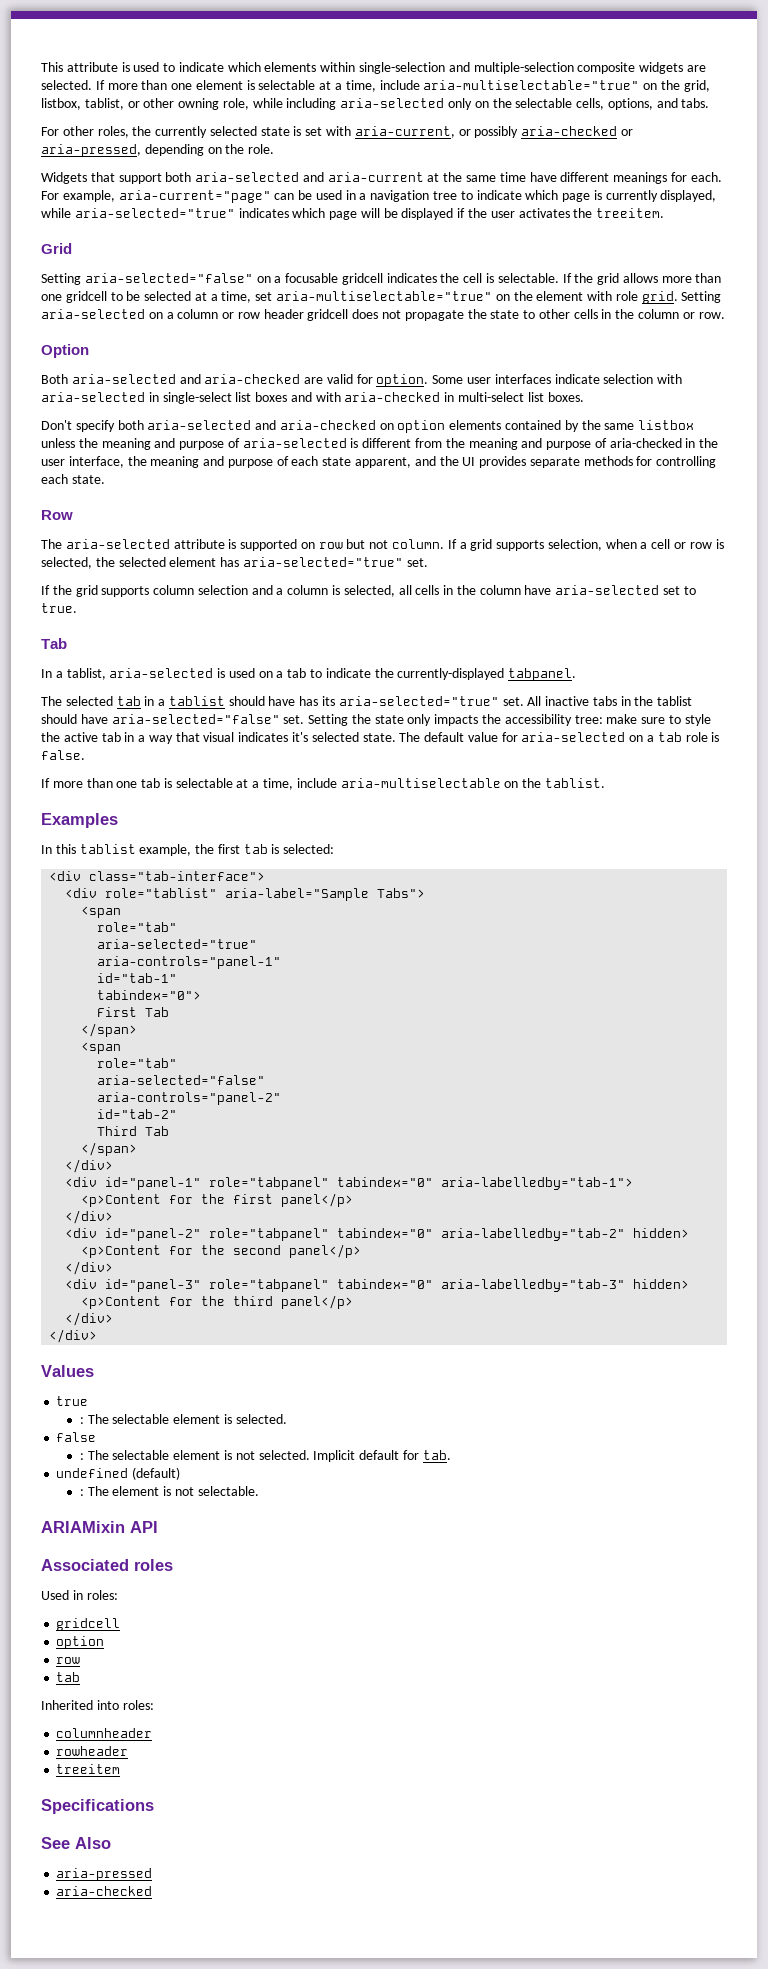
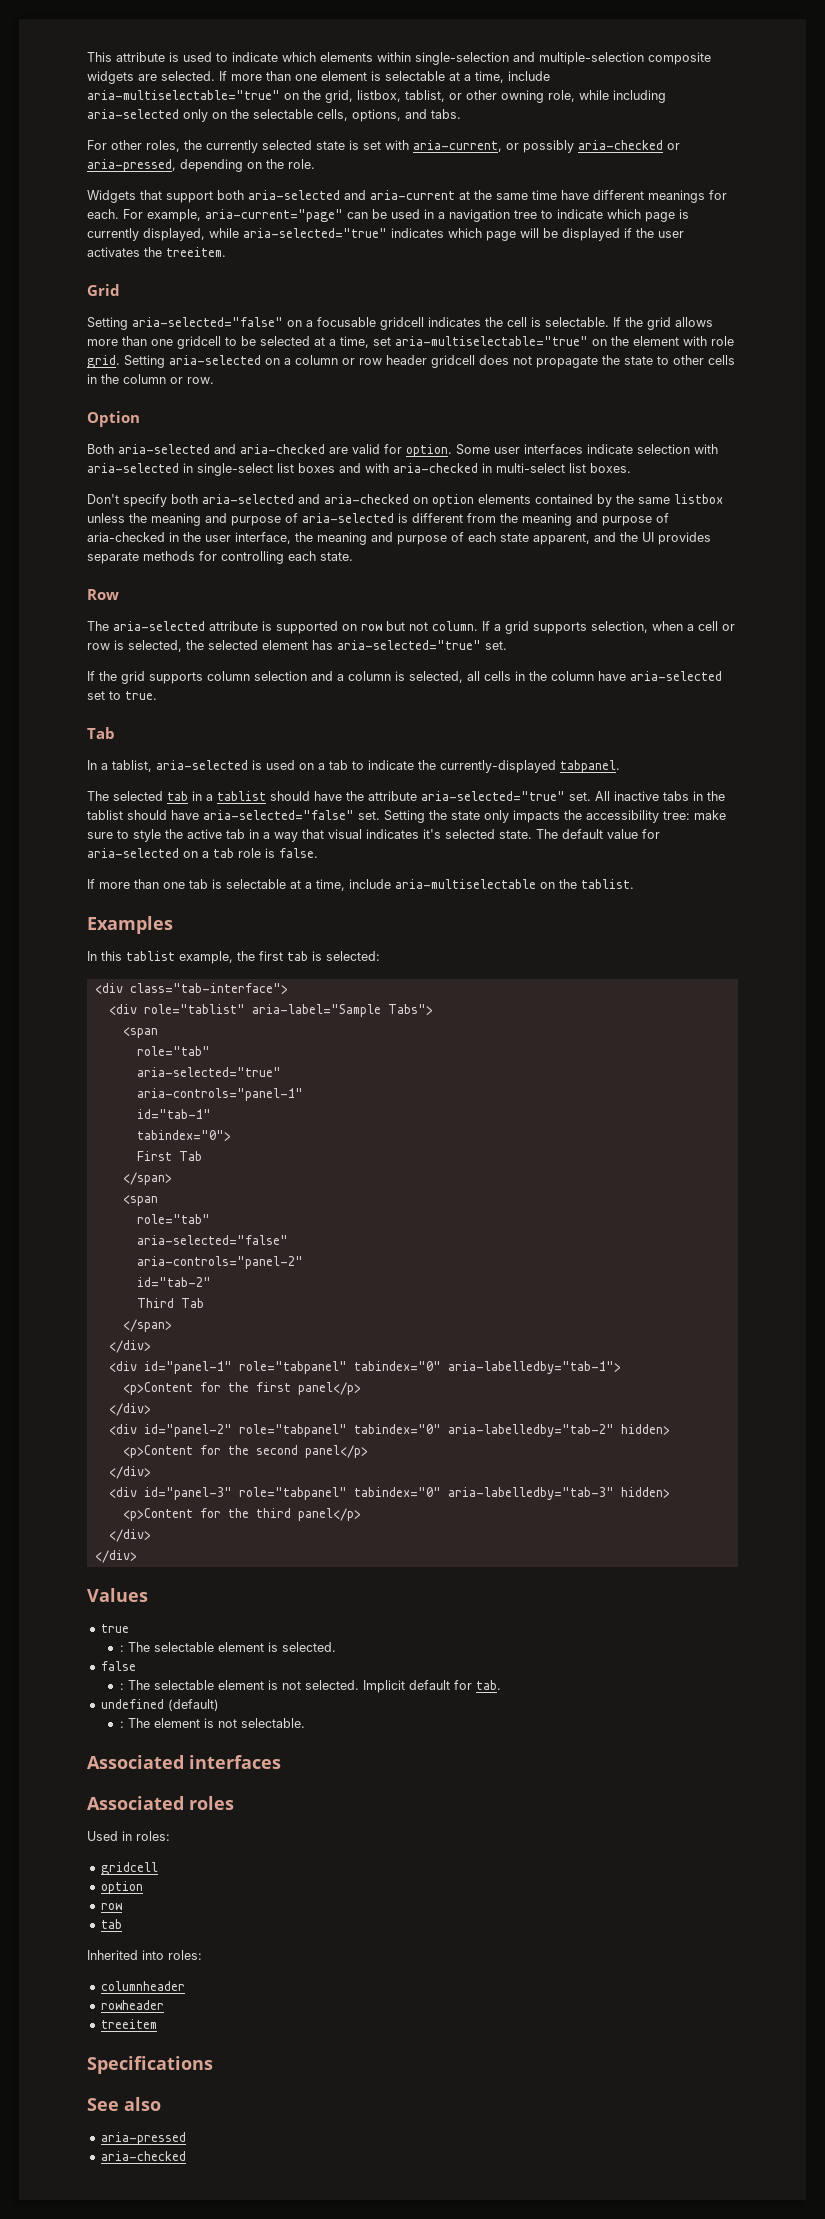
[299,696,336,706] has its -> [346,791,417,801] the attribute
[41,1521,158,1533] ARIAMixin API -> [87,1755,281,1769] Associated interfaces
[75,1837,111,1849] Also -> [124,2097,161,2111] also

